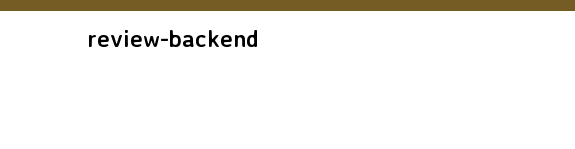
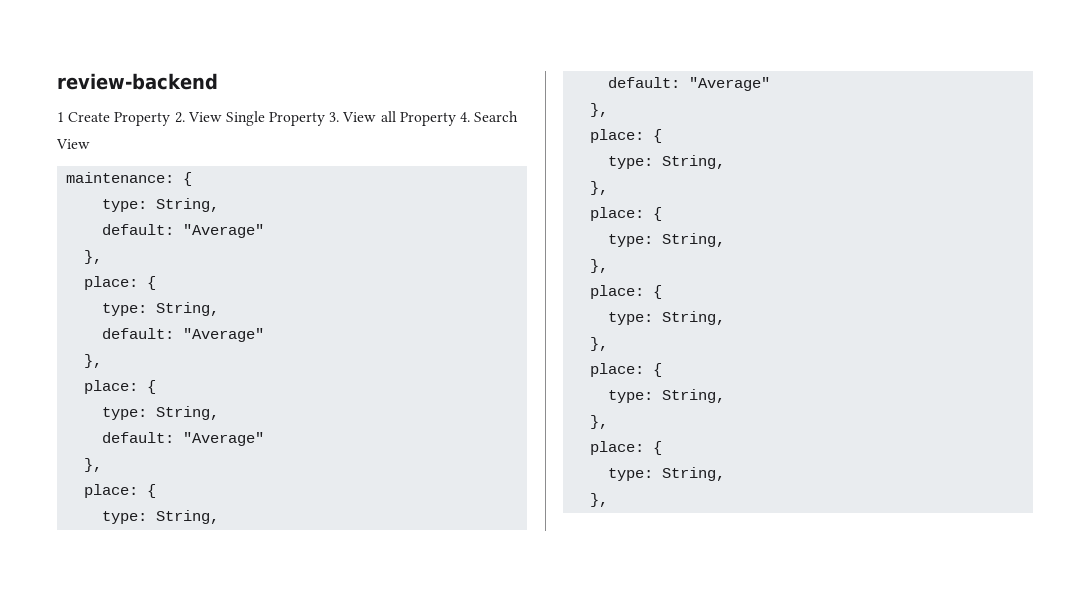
(259, 38) none -> [57,111,519,126] [56,139,90,149] [66,172,193,186] [102,198,220,212] [102,224,265,238] [84,250,103,264] [84,276,157,290] [102,302,220,316] [102,328,265,342] [84,354,103,368] [84,380,157,394] [102,406,220,420] [102,432,265,446] [84,458,103,472] [84,484,157,498] [102,510,220,524] [608,77,771,91] [590,103,609,117] [590,129,663,143] [608,155,726,169] [590,181,609,195] [590,207,663,221] [608,233,726,247] [590,259,609,273] [590,285,663,299] [608,311,726,325] [590,337,609,351] [590,363,663,377] [608,389,726,403] [590,415,609,429] [590,441,663,455] [608,467,726,481] [590,493,609,507] // 1 Create Property 2. View Single Property 3. View all Property 4. Search View // maintenance: { // type: String, // default: "Average" // }, // place: { // type: String, // default: "Average" // }, // place: { // type: String, // default: "Average" // }, // place: { // type: String, // default: "Average" // }, // place: { // type: String, // }, // place: { // type: String, // }, // place: { // type: String, // }, // place: { // type: String, // }, // place: { // type: String, // },

